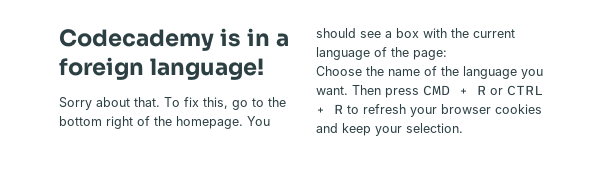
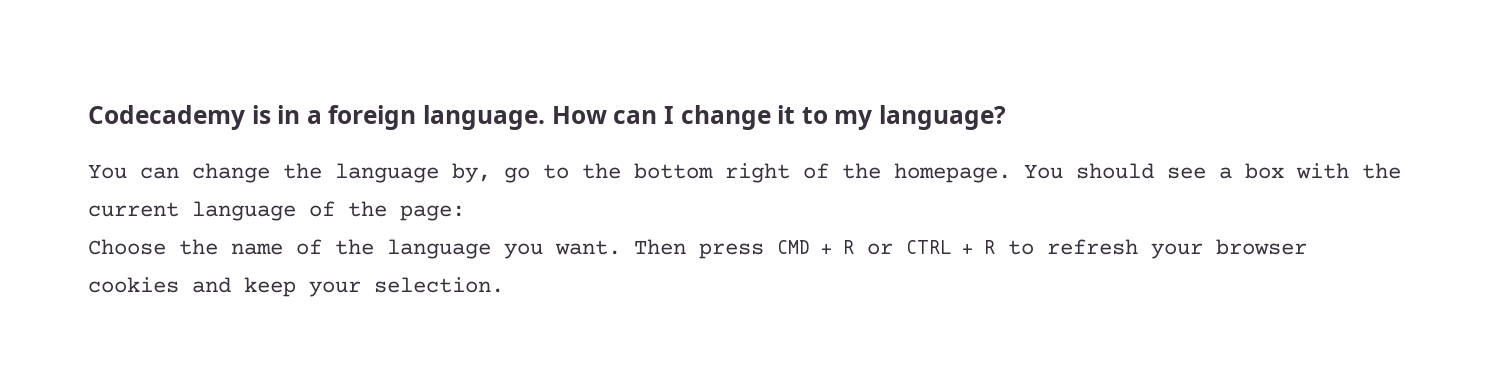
[150,58,265,80] [59,97,228,110] language! // Sorry about that. To fix this, -> [423,105,1006,130] [88,163,491,183] language. How can I change it to my language? // You can change the language by,

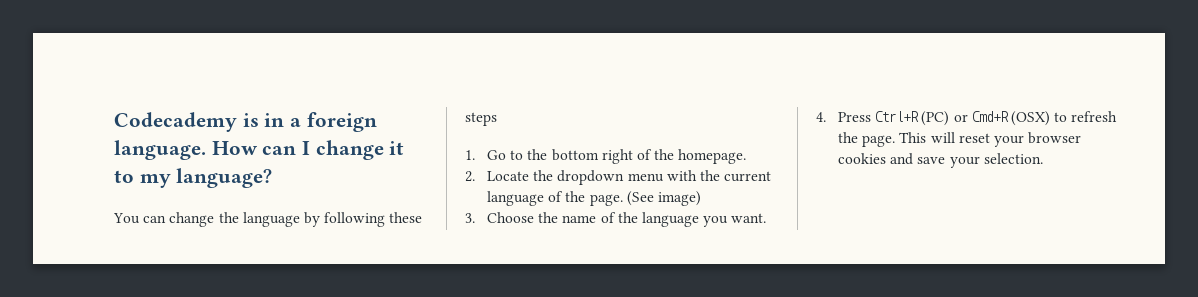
[452,163,530,183] by, go -> [303,212,423,227] [465,112,497,126] [465,150,507,160] by following these steps // 1. Go
[1024,163,1284,179] You should see a box -> [465,170,664,185] // 2. Locate the dropdown menu
[400,205,465,221] page: // -> [589,191,702,206] [465,213,475,223] page. (See image) // 3.
[634,239,1138,259] Then press CMD + R or CTRL + R to refresh -> [816,111,1118,126] [838,132,990,147] // 4. Press Ctrl+R (PC) or Cmd+R (OSX) to refresh the page. This will reset
[244,277,296,297] keep -> [917,157,946,164] save

